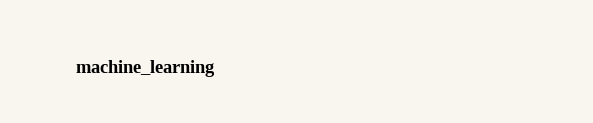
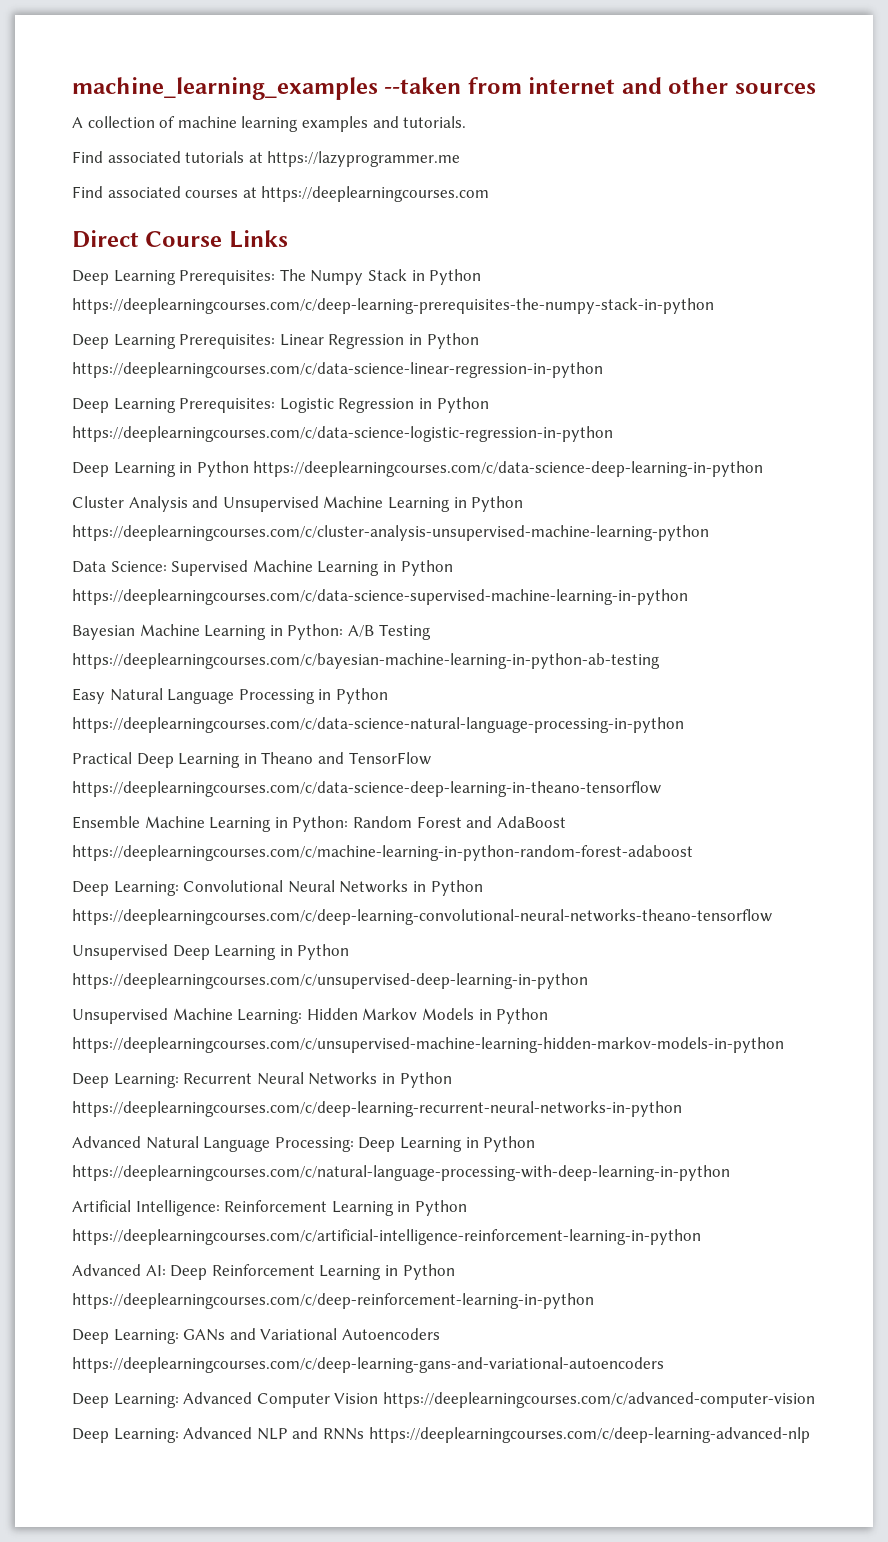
[76,60,215,77] machine_learning -> [72,77,816,100] [72,116,467,132] [72,151,461,167] [72,186,490,202] [72,230,288,248] [72,269,482,285] [72,298,714,314] [72,333,479,349] [72,362,603,378] [72,397,489,413] [72,426,613,442] [72,461,764,477] [72,496,524,512] [72,525,709,541] [72,560,453,576] [72,589,688,605] [72,624,431,640] [72,653,660,669] [72,688,388,704] [72,717,684,733] [72,752,431,768] [72,781,661,797] [72,816,566,832] [72,845,693,861] [72,880,483,896] [72,909,772,925] [72,944,350,960] [72,973,588,989] [72,1008,549,1024] [72,1037,784,1053] [72,1072,452,1088] [72,1101,682,1117] [72,1136,536,1152] [72,1165,730,1181] [72,1200,467,1216] [72,1229,701,1245] [72,1264,455,1280] [72,1293,594,1309] [72,1328,440,1344] [72,1357,664,1373] [72,1392,815,1408] [72,1427,810,1443] machine_learning_examples --taken from internet and other sources // A collection of machine learning examples and tutorials. // Find associated tutorials at https://lazyprogrammer.me // Find associated courses at https://deeplearningcourses.com // Direct Course Links // Deep Learning Prerequisites: The Numpy Stack in Python https://deeplearningcourses.com/c/deep-learning-prerequisites-the-numpy-stack-in-python // Deep Learning Prerequisites: Linear Regression in Python https://deeplearningcourses.com/c/data-science-linear-regression-in-python // Deep Learning Prerequisites: Logistic Regression in Python https://deeplearningcourses.com/c/data-science-logistic-regression-in-python // Deep Learning in Python https://deeplearningcourses.com/c/data-science-deep-learning-in-python // Cluster Analysis and Unsupervised Machine Learning in Python https://deeplearningcourses.com/c/cluster-analysis-unsupervised-machine-learning-python // Data Science: Supervised Machine Learning in Python https://deeplearningcourses.com/c/data-science-supervised-machine-learning-in-python // Bayesian Machine Learning in Python: A/B Testing https://deeplearningcourses.com/c/bayesian-machine-learning-in-python-ab-testing // Easy Natural Language Processing in Python https://deeplearningcourses.com/c/data-science-natural-language-processing-in-python // Practical Deep Learning in Theano and TensorFlow https://deeplearningcourses.com/c/data-science-deep-learning-in-theano-tensorflow // Ensemble Machine Learning in Python: Random Forest and AdaBoost https://deeplearningcourses.com/c/machine-learning-in-python-random-forest-adaboost // Deep Learning: Convolutional Neural Networks in Python https://deeplearningcourses.com/c/deep-learning-convolutional-neural-networks-theano-tensorflow // Unsupervised Deep Learning in Python https://deeplearningcourses.com/c/unsupervised-deep-learning-in-python // Unsupervised Machine Learning: Hidden Markov Models in Python https://deeplearningcourses.com/c/unsupervised-machine-learning-hidden-markov-models-in-python // Deep Learning: Recurrent Neural Networks in Python https://deeplearningcourses.com/c/deep-learning-recurrent-neural-networks-in-python // Advanced Natural Language Processing: Deep Learning in Python https://deeplearningcourses.com/c/natural-language-processing-with-deep-learning-in-python // Artificial Intelligence: Reinforcement Learning in Python https://deeplearningcourses.com/c/artificial-intelligence-reinforcement-learning-in-python // Advanced AI: Deep Reinforcement Learning in Python https://deeplearningcourses.com/c/deep-reinforcement-learning-in-python // Deep Learning: GANs and Variational Autoencoders https://deeplearningcourses.com/c/deep-learning-gans-and-variational-autoencoders // Deep Learning: Advanced Computer Vision https://deeplearningcourses.com/c/advanced-computer-vision // Deep Learning: Advanced NLP and RNNs https://deeplearningcourses.com/c/deep-learning-advanced-nlp

